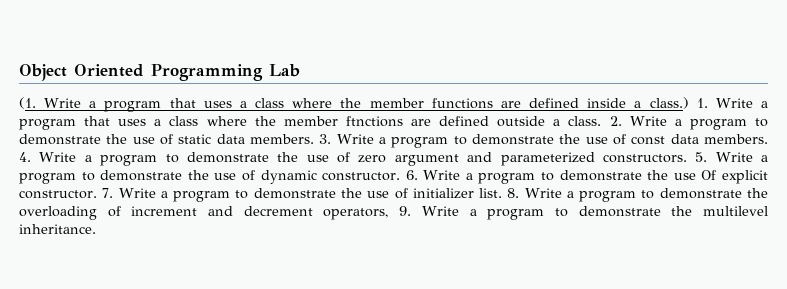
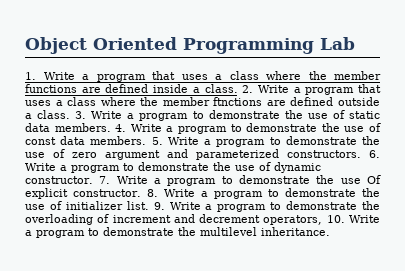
[19,97,36,109] (1. -> [25,72,36,80] 1.
[649,97,708,109] class.) 1. -> [204,84,254,93] class. 2.
[609,116,622,126] 2. -> [75,111,87,119] 3.
[319,134,332,144] 3. -> [115,124,127,132] 4.
[19,152,31,162] 4. -> [151,137,163,145] 5.
[695,152,708,162] 5. -> [369,150,380,158] 6.
[405,170,418,180] 6. -> [99,176,111,184] 7.
[102,188,114,198] 7. -> [146,189,158,197] 8.
[507,188,520,198] 8. -> [153,202,165,210] 9.
[399,206,412,216] 9. -> [326,215,345,223] 10.

